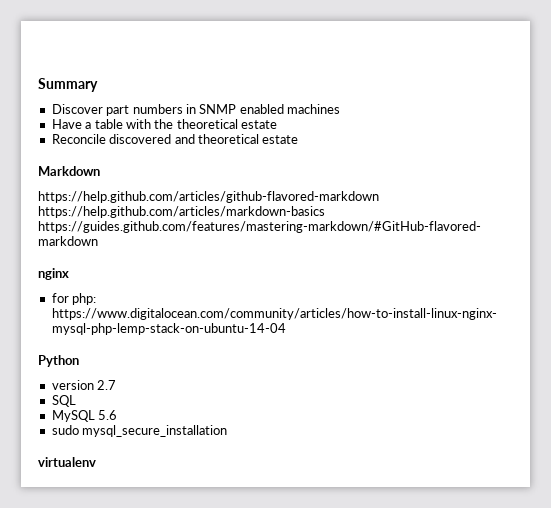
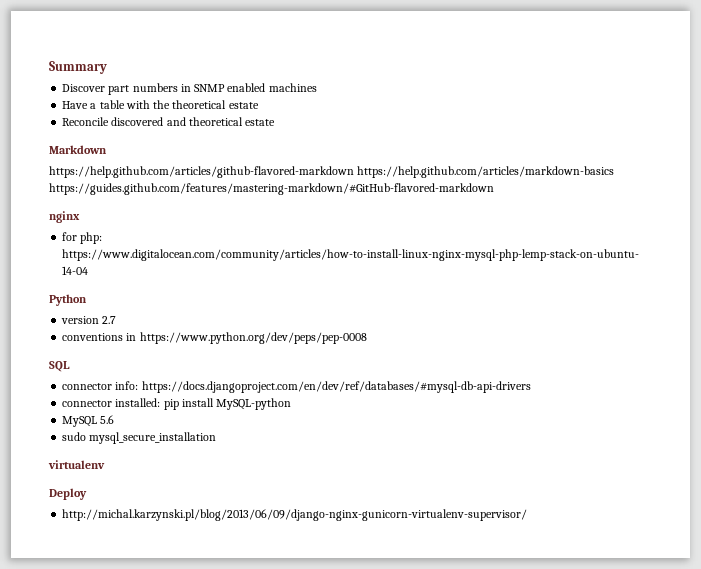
[51,395,76,407] SQL -> [62,332,367,344] [49,361,70,372] [62,381,531,393] [62,398,292,410] conventions in https://www.python.org/dev/peps/pep-0008 // SQL // connector info: https://docs.djangoproject.com/en/dev/ref/databases/#mysql-db-api-drivers // connector installed: pip install MySQL-python
(96, 462) none -> [49,488,87,500] [62,509,528,521] // Deploy // http://michal.karzynski.pl/blog/2013/06/09/django-nginx-gunicorn-virtualenv-supervisor/

